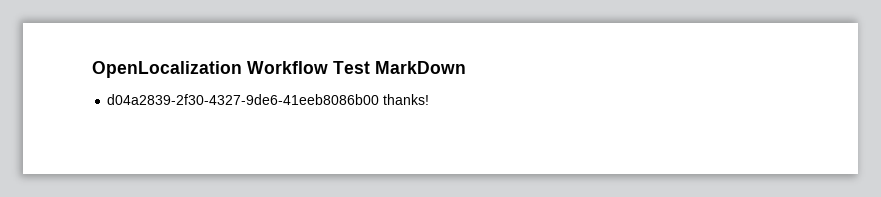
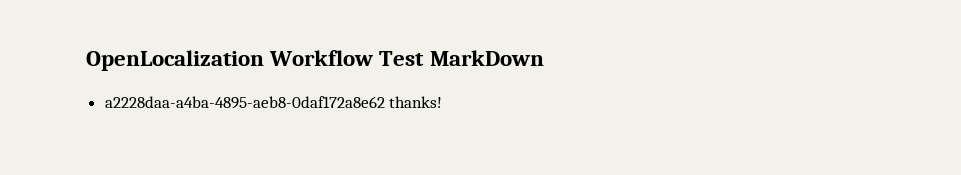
[107,94,380,105] d04a2839-2f30-4327-9de6-41eeb8086b00 -> [104,96,385,109] a2228daa-a4ba-4895-aeb8-0daf172a8e62

